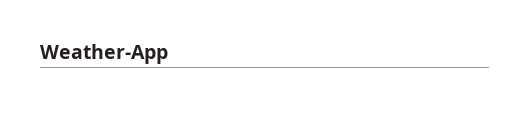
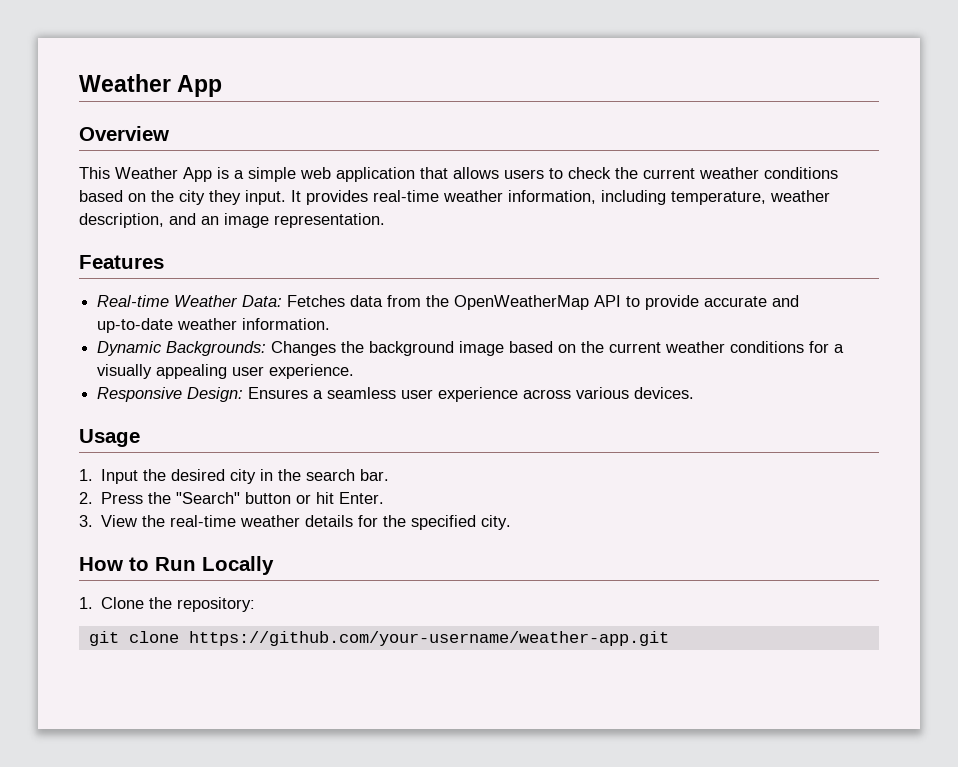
[40,44,168,64] Weather-App -> [79,74,223,97] [79,126,169,141] [79,167,838,182] [79,190,830,205] [79,213,385,228] [79,255,164,269] [97,295,800,310] [97,318,331,333] [97,341,845,356] [97,364,355,379] [97,387,695,402] [79,429,140,447] [79,469,390,484] [79,492,385,504] [79,515,512,530] [79,556,274,575] [79,597,256,612] [88,631,669,646] Weather App // Overview // This Weather App is a simple web application that allows users to check the current weather conditions based on the city they input. It provides real-time weather information, including temperature, weather description, and an image representation. // Features // Real-time Weather Data: Fetches data from the OpenWeatherMap API to provide accurate and up-to-date weather information. // Dynamic Backgrounds: Changes the background image based on the current weather conditions for a visually appealing user experience. // Responsive Design: Ensures a seamless user experience across various devices. // Usage // 1. Input the desired city in the search bar. // 2. Press the "Search" button or hit Enter. // 3. View the real-time weather details for the specified city. // How to Run Locally // 1. Clone the repository: // git clone https://github.com/your-username/weather-app.git

